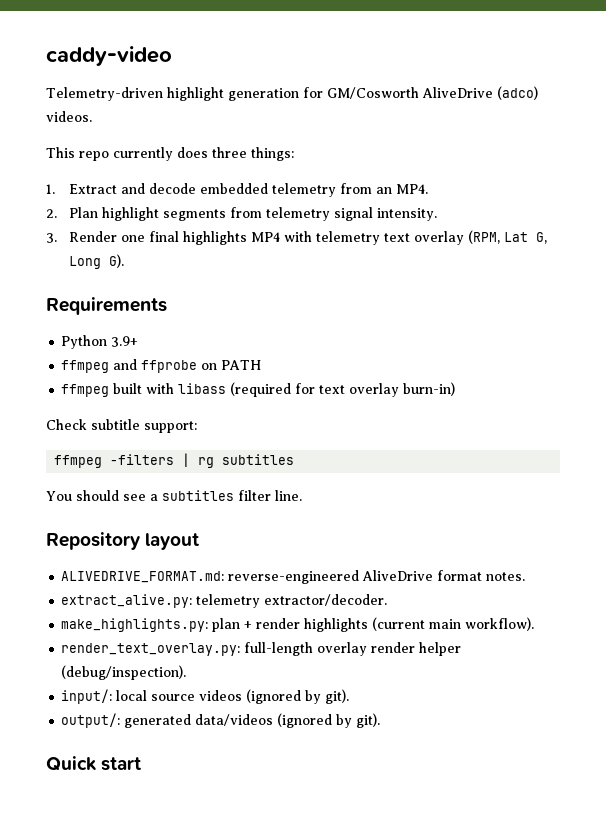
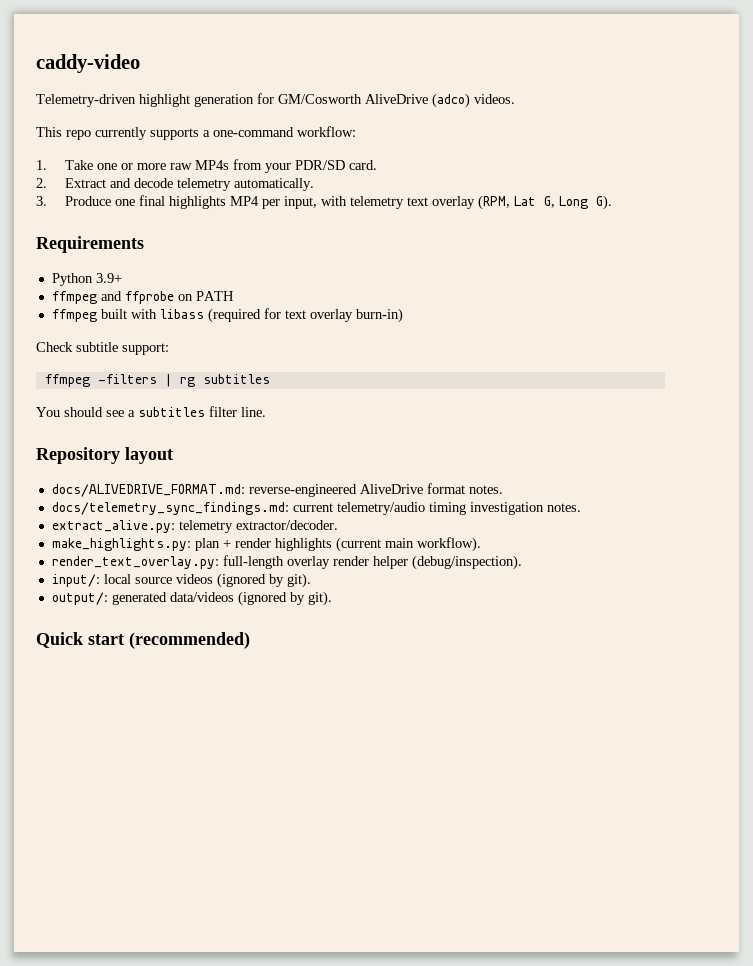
[177,147,294,161] [46,183,428,197] [46,207,437,221] [46,231,117,243] does three things: // 1. Extract and decode embedded telemetry from an MP4. // 2. Plan highlight segments from telemetry signal intensity. // 3. Render -> [150,126,356,140] [36,159,377,173] [36,178,314,191] [36,196,111,206] supports a one-command workflow: // 1. Take one or more raw MP4s from your PDR/SD card. // 2. Extract and decode telemetry automatically. // 3. Produce
(280, 237) none -> [261,196,317,209] per input,
[61,571,225,583] ALIVEDRIVE_FORMAT.md: -> [51,484,245,497] docs/ALIVEDRIVE_FORMAT.md:
(526, 576) none -> [51,502,581,515] // docs/telemetry_sync_findings.md: current telemetry/audio timing investigation notes.
(142, 764) none -> [129,632,250,649] (recommended)

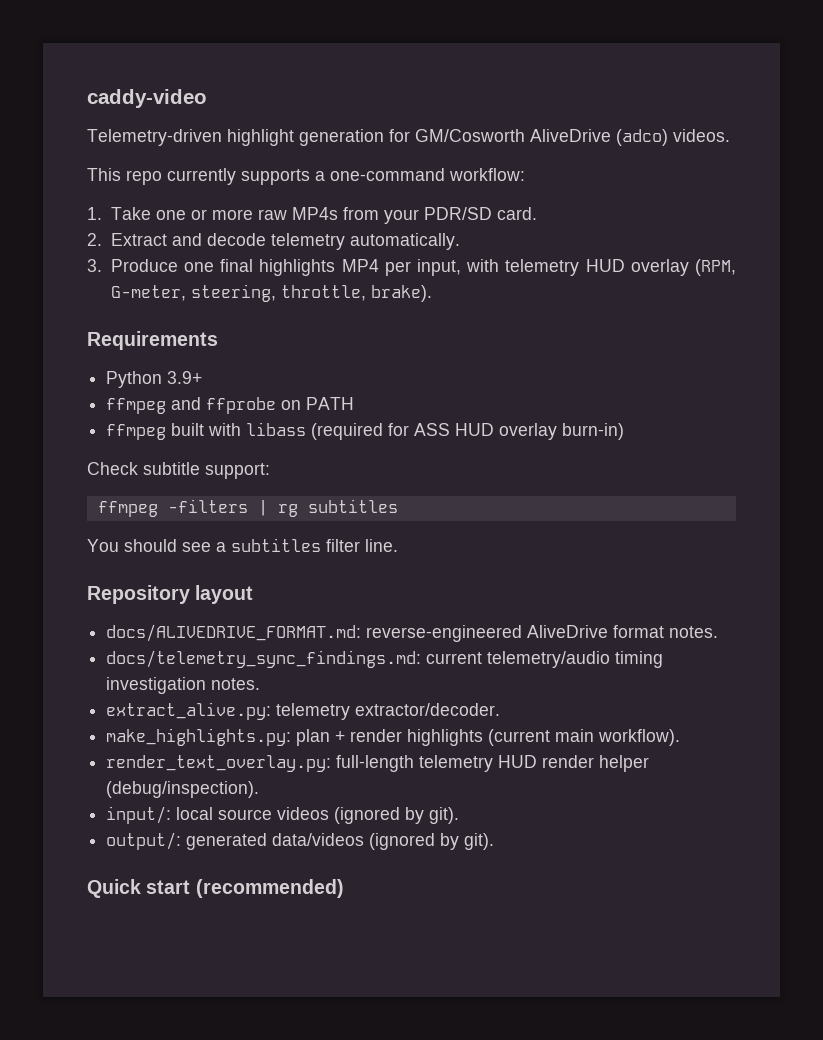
[406,197,428,206] text -> [585,259,625,272] HUD
[513,195,612,210] Lat G, Long G). -> [110,284,432,302] G-meter, steering, throttle, brake).
[284,310,306,319] text -> [414,423,495,436] ASS HUD
[286,556,330,569] overlay -> [419,755,538,772] telemetry HUD

